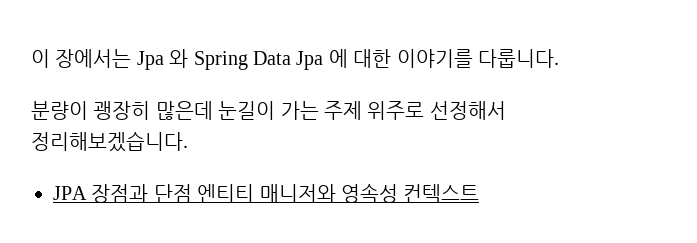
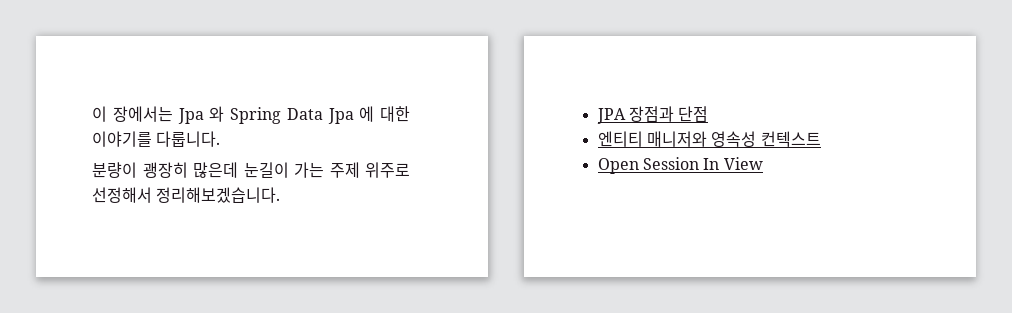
(192, 193) none -> (709, 114) //
(480, 193) none -> [597,157,763,174] // Open Session In View

